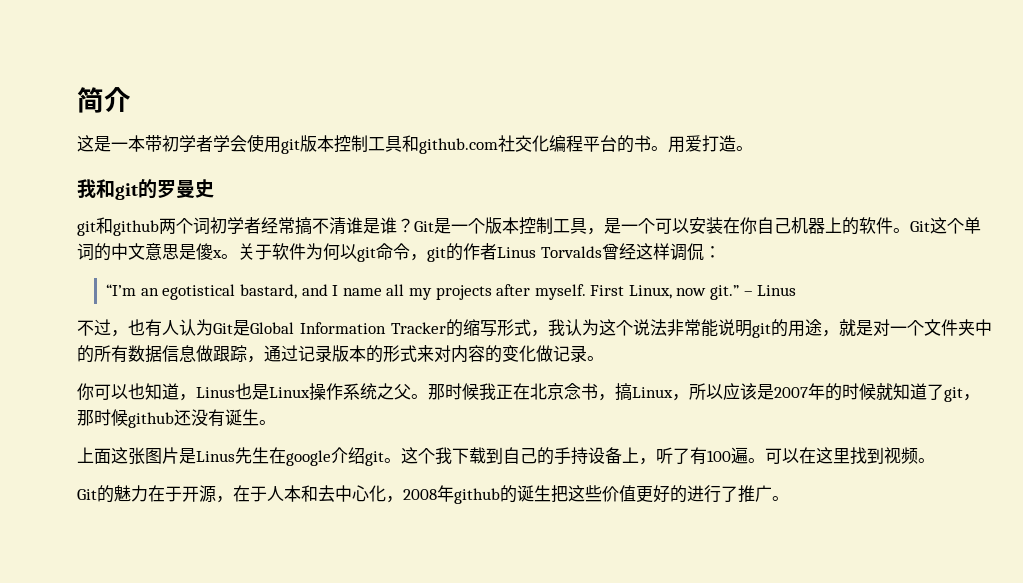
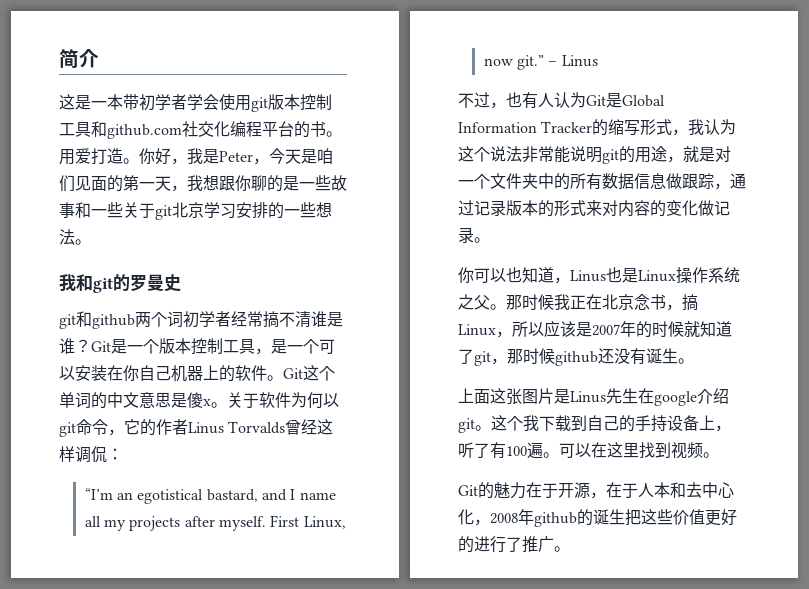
(753, 148) none -> [139,148,333,165] [59,175,347,192] [59,202,332,220] [59,229,91,245] 你好，我是Peter，今天是咱们见面的第一天，我想跟你聊的是一些故事和一些关于git北京学习安排的一些想法。
[427,247,446,262] git -> [124,419,140,435] 它

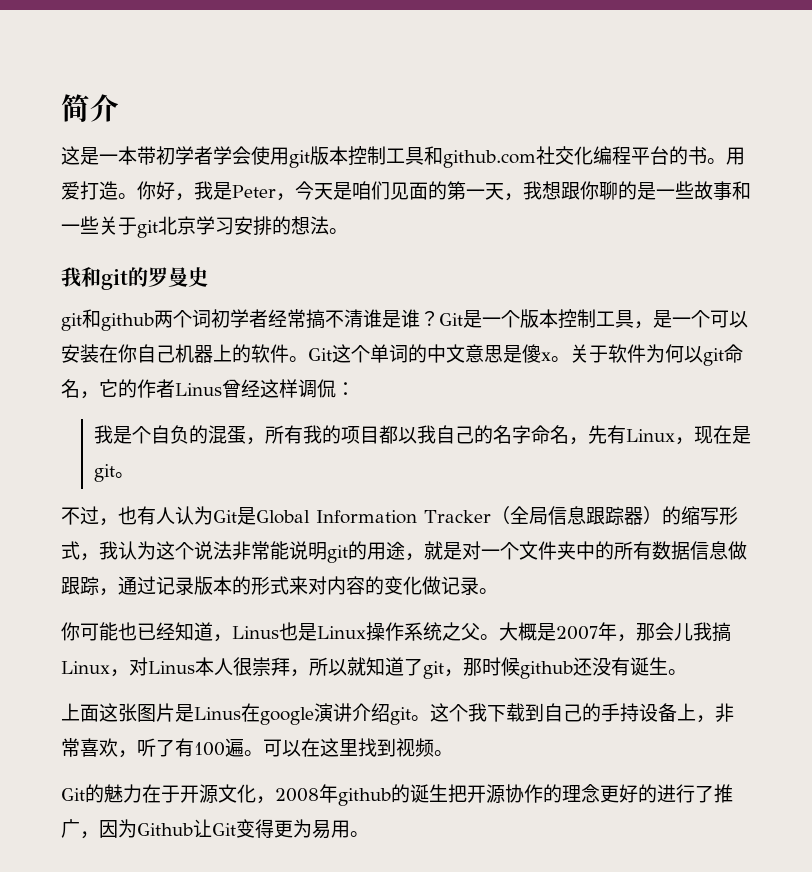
[284,202,316,218] 一些 -> (291, 225) none
[92,419,108,435] 令 -> [61,379,80,398] 名
[228,421,286,434] Torvalds -> (222, 389) none
[84,488,336,504] [84,515,346,531] [483,55,598,70] “I’m an egotistical bastard, and I name all my projects after myself. First Linux, now git.” – Linus -> [93,425,751,445] [93,464,134,482] 我是个自负的混蛋，所有我的项目都以我自己的名字命名，先有Linux，现在是git。
(593, 127) none -> [490,506,662,525] （全局信息跟踪器）
[490,267,522,283] 以也 -> [99,622,175,641] 能也已经
[506,294,698,311] [458,320,684,338] 那时候我正在北京念书，搞Linux，所以应该是2007年的时候 -> [499,622,731,642] [61,657,347,677] 大概是2007年，那会儿我搞Linux，对Linus本人很崇拜，所以
[606,388,697,406] 先生在google -> [241,703,352,725] 在google演讲
(731, 428) none -> [715,703,734,722] [61,738,137,758] 非常喜欢，
[590,482,734,499] ，在于人本和去中心 -> [218,784,237,803] 文
[641,509,705,525] 这些价值 -> [467,784,600,804] 开源协作的理念
(554, 544) none -> [80,819,350,839] ，因为Github让Git变得更为易用

